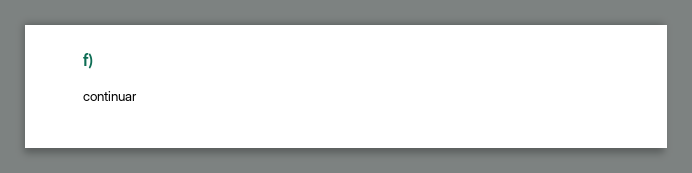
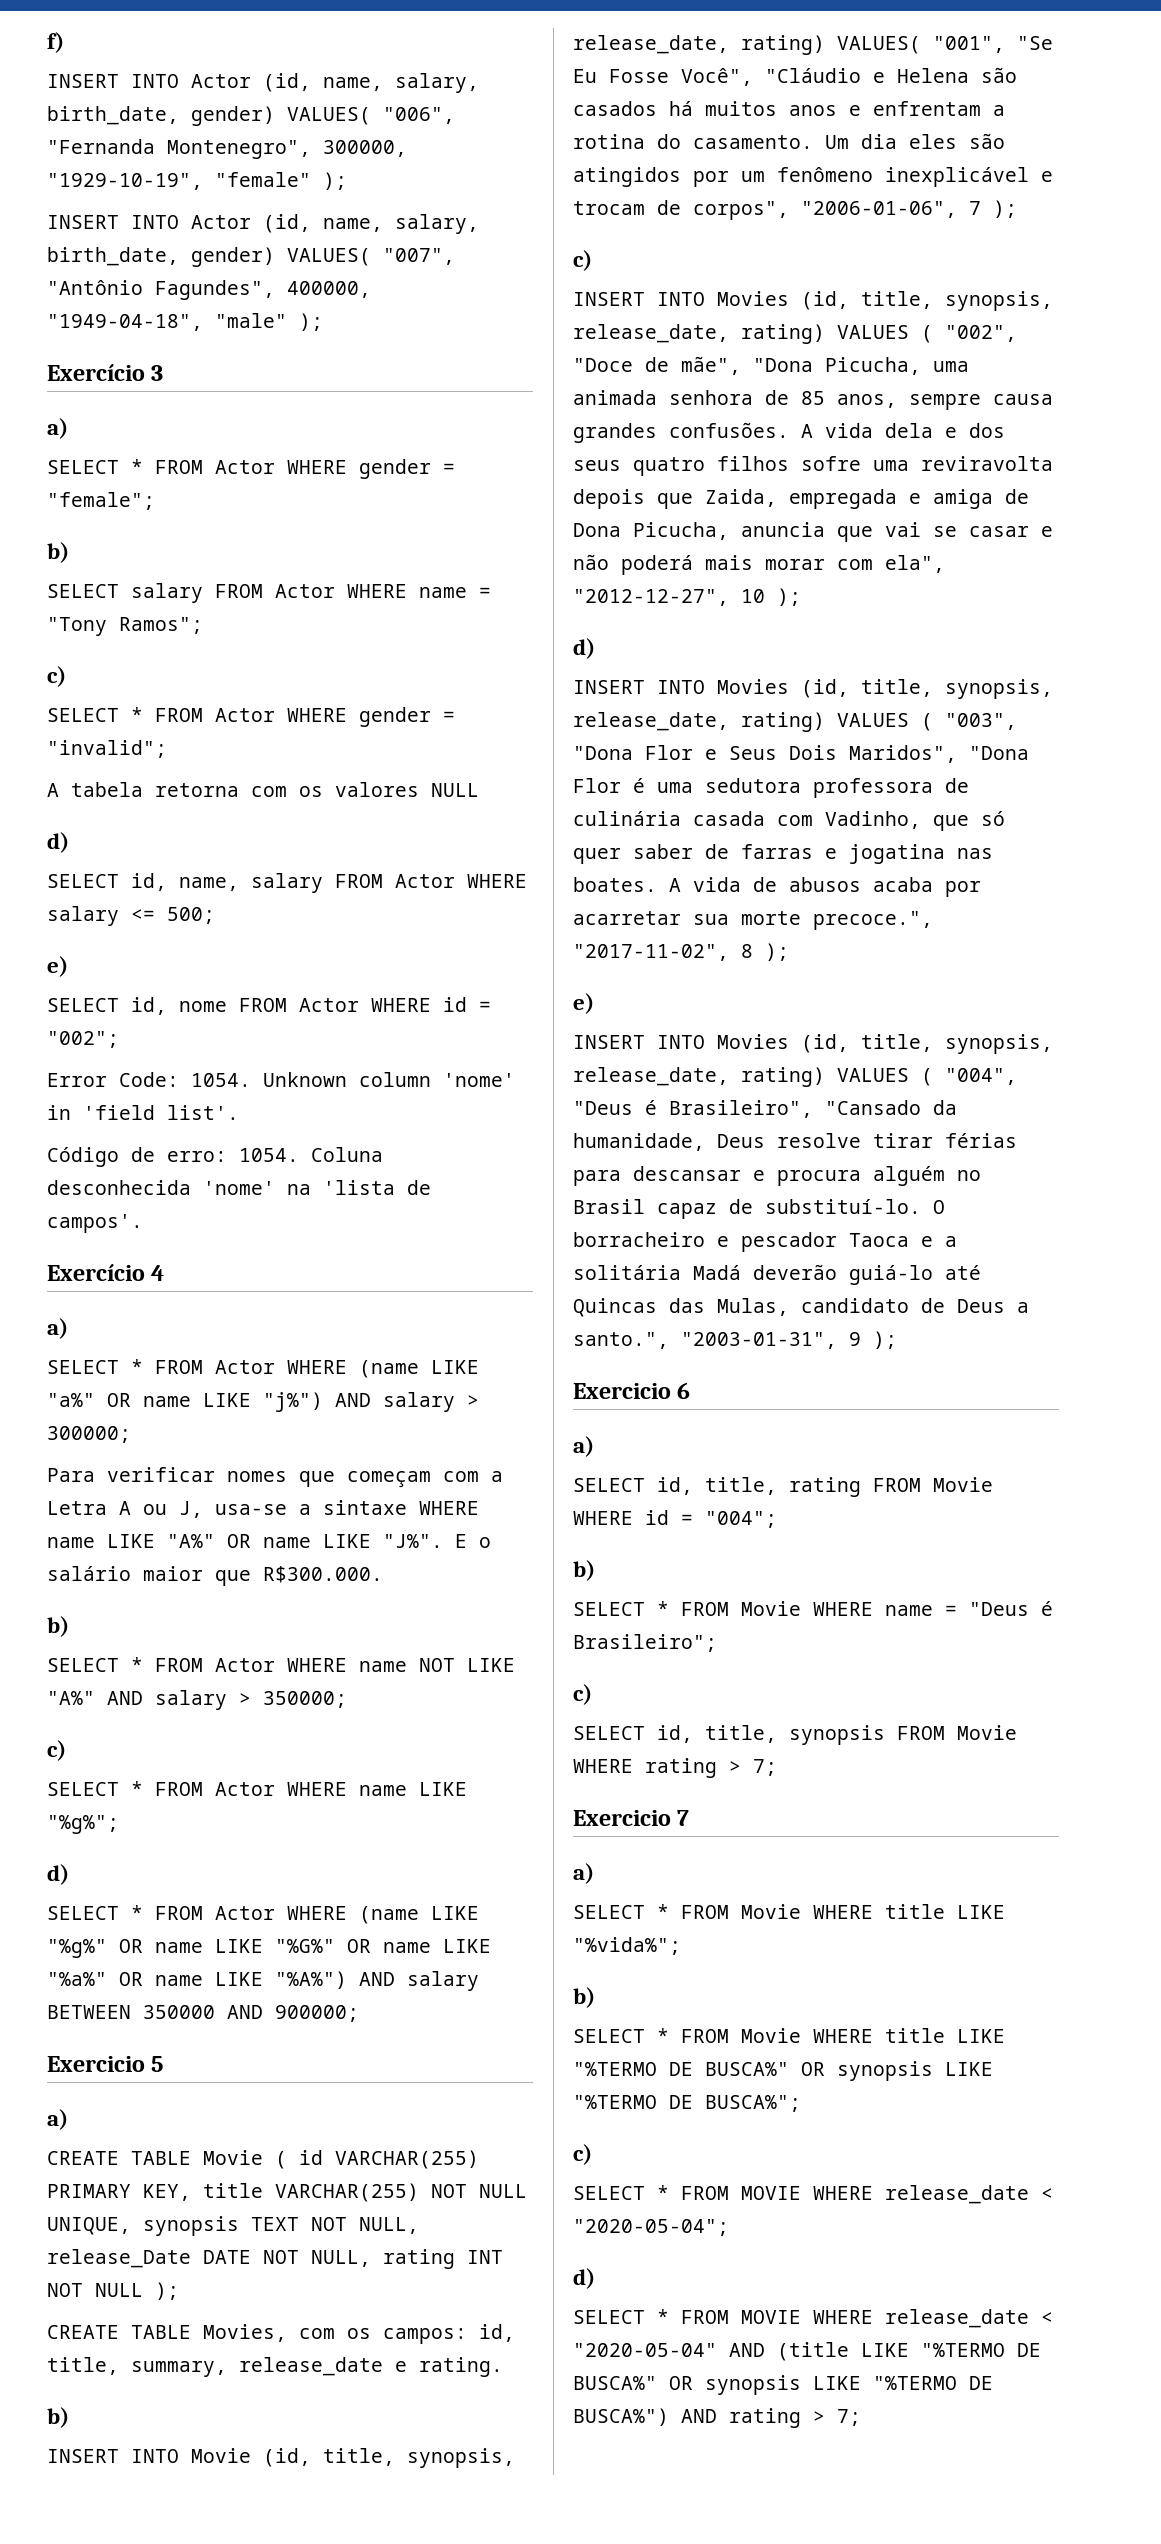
[83,91,137,101] continuar -> [47,73,479,93] [47,106,455,126] [47,139,407,159] [47,172,347,190] [47,214,479,234] [47,247,455,267] [47,280,371,300] [47,313,323,331] [47,364,164,381] [47,418,68,439] [47,459,455,479] [47,492,155,510] [47,542,69,563] [47,583,491,603] [47,617,203,636] [47,666,66,687] [47,707,455,727] [47,740,167,758] [47,782,479,797] [47,832,69,853] [47,873,527,893] [47,906,215,926] [47,956,68,977] [47,997,491,1015] [47,1031,119,1048] [47,1072,515,1087] [47,1105,239,1120] [47,1147,383,1167] [47,1180,431,1195] [47,1214,143,1233] [47,1264,165,1281] [47,1318,68,1339] [47,1359,479,1378] [47,1392,479,1412] [47,1426,131,1443] [47,1467,503,1488] [47,1500,479,1518] [47,1534,491,1548] [47,1566,383,1586] [47,1616,69,1637] [47,1657,515,1672] [47,1690,347,1710] [47,1740,66,1761] [47,1781,467,1796] [47,1815,119,1834] [47,1864,69,1885] [47,1905,479,1924] [47,1939,491,1958] [47,1971,479,1991] [47,2005,359,2022] [47,2056,164,2072] [47,2109,68,2130] [47,2150,479,2169] [47,2183,527,2202] [47,2216,419,2236] [47,2249,503,2269] [47,2282,179,2300] [47,2324,515,2344] [47,2357,503,2377] [47,2407,69,2428] [47,2448,515,2468] [573,35,1053,55] [573,67,1017,86] [573,101,1005,116] [573,133,1005,149] [573,167,1053,187] [573,200,1017,220] [573,250,592,271] [573,291,1053,311] [573,324,1017,344] [573,356,969,375] [573,390,1053,410] [573,422,1005,443] [573,456,1053,476] [573,489,1029,509] [573,522,1053,542] [573,554,945,575] [573,588,801,606] [573,638,595,659] [573,679,1053,699] [573,712,1017,732] [573,745,1029,763] [573,778,969,798] [573,811,1005,831] [573,844,993,864] [573,877,981,897] [573,911,933,930] [573,943,789,961] [573,993,594,1014] [573,1034,1053,1054] [573,1067,1017,1087] [573,1100,957,1118] [573,1133,1017,1151] [573,1166,981,1186] [573,1199,945,1219] [573,1232,957,1252] [573,1264,981,1285] [573,1298,1029,1317] [573,1331,897,1349] [573,1382,691,1399] [573,1436,594,1457] [573,1477,993,1497] [573,1510,777,1528] [573,1560,595,1581] [573,1601,1053,1616] [573,1634,717,1652] [573,1684,592,1705] [573,1725,1017,1745] [573,1758,777,1778] [573,1810,690,1826] [573,1863,594,1884] [573,1904,1005,1919] [573,1937,681,1955] [573,1987,595,2008] [573,2028,1005,2043] [573,2061,993,2081] [573,2095,801,2112] [573,2144,592,2165] [573,2185,1053,2204] [573,2219,729,2236] [573,2268,595,2289] [573,2309,1053,2328] [573,2342,1041,2361] [573,2375,993,2395] [573,2408,861,2428] INSERT INTO Actor (id, name, salary, birth_date, gender) VALUES( "006", "Fernanda Montenegro", 300000, "1929-10-19", "female" ); // INSERT INTO Actor (id, name, salary, birth_date, gender) VALUES( "007", "Antônio Fagundes", 400000, "1949-04-18", "male" ); // Exercício 3 // a) // SELECT * FROM Actor WHERE gender = "female"; // b) // SELECT salary FROM Actor WHERE name = "Tony Ramos"; // c) // SELECT * FROM Actor WHERE gender = "invalid"; // A tabela retorna com os valores NULL // d) // SELECT id, name, salary FROM Actor WHERE salary <= 500; // e) // SELECT id, nome FROM Actor WHERE id = "002"; // Error Code: 1054. Unknown column 'nome' in 'field list'. // Código de erro: 1054. Coluna desconhecida 'nome' na 'lista de campos'. // Exercício 4 // a) // SELECT * FROM Actor WHERE (name LIKE "a%" OR name LIKE "j%") AND salary > 300000; // Para verificar nomes que começam com a Letra A ou J, usa-se a sintaxe WHERE name LIKE "A%" OR name LIKE "J%". E o salário maior que R$300.000. // b) // SELECT * FROM Actor WHERE name NOT LIKE "A%" AND salary > 350000; // c) // SELECT * FROM Actor WHERE name LIKE "%g%"; // d) // SELECT * FROM Actor WHERE (name LIKE "%g%" OR name LIKE "%G%" OR name LIKE "%a%" OR name LIKE "%A%") AND salary BETWEEN 350000 AND 900000; // Exercicio 5 // a) // CREATE TABLE Movie ( id VARCHAR(255) PRIMARY KEY, title VARCHAR(255) NOT NULL UNIQUE, synopsis TEXT NOT NULL, release_Date DATE NOT NULL, rating INT NOT NULL ); // CREATE TABLE Movies, com os campos: id, title, summary, release_date e rating. // b) // INSERT INTO Movie (id, title, synopsis, release_date, rating) VALUES( "001", "Se Eu Fosse Você", "Cláudio e Helena são casados há muitos anos e enfrentam a rotina do casamento. Um dia eles são atingidos por um fenômeno inexplicável e trocam de corpos", "2006-01-06", 7 ); // c) // INSERT INTO Movies (id, title, synopsis, release_date, rating) VALUES ( "002", "Doce de mãe", "Dona Picucha, uma animada senhora de 85 anos, sempre causa grandes confusões. A vida dela e dos seus quatro filhos sofre uma reviravolta depois que Zaida, empregada e amiga de Dona Picucha, anuncia que vai se casar e não poderá mais morar com ela", "2012-12-27", 10 ); // d) // INSERT INTO Movies (id, title, synopsis, release_date, rating) VALUES ( "003", "Dona Flor e Seus Dois Maridos", "Dona Flor é uma sedutora professora de culinária casada com Vadinho, que só quer saber de farras e jogatina nas boates. A vida de abusos acaba por acarretar sua morte precoce.", "2017-11-02", 8 ); // e) // INSERT INTO Movies (id, title, synopsis, release_date, rating) VALUES ( "004", "Deus é Brasileiro", "Cansado da humanidade, Deus resolve tirar férias para descansar e procura alguém no Brasil capaz de substituí-lo. O borracheiro e pescador Taoca e a solitária Madá deverão guiá-lo até Quincas das Mulas, candidato de Deus a santo.", "2003-01-31", 9 ); // Exercicio 6 // a) // SELECT id, title, rating FROM Movie WHERE id = "004"; // b) // SELECT * FROM Movie WHERE name = "Deus é Brasileiro"; // c) // SELECT id, title, synopsis FROM Movie WHERE rating > 7; // Exercicio 7 // a) // SELECT * FROM Movie WHERE title LIKE "%vida%"; // b) // SELECT * FROM Movie WHERE title LIKE "%TERMO DE BUSCA%" OR synopsis LIKE "%TERMO DE BUSCA%"; // c) // SELECT * FROM MOVIE WHERE release_date < "2020-05-04"; // d) // SELECT * FROM MOVIE WHERE release_date < "2020-05-04" AND (title LIKE "%TERMO DE BUSCA%" OR synopsis LIKE "%TERMO DE BUSCA%") AND rating > 7;

